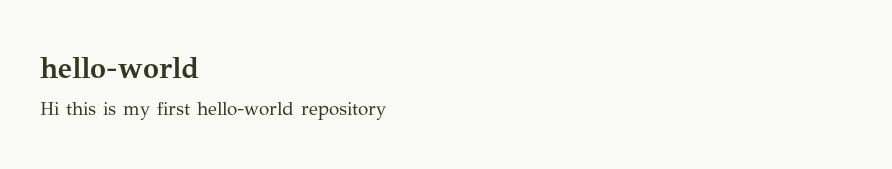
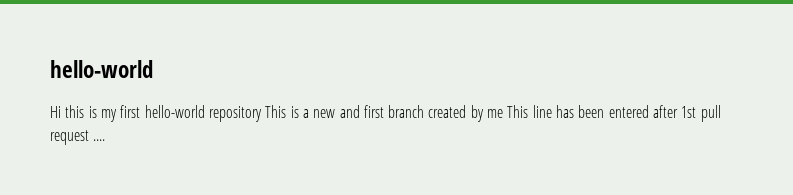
(386, 111) none -> [265,105,721,122] [50,130,106,145] This is a new and first branch created by me This line has been entered after 1st pull request ....

